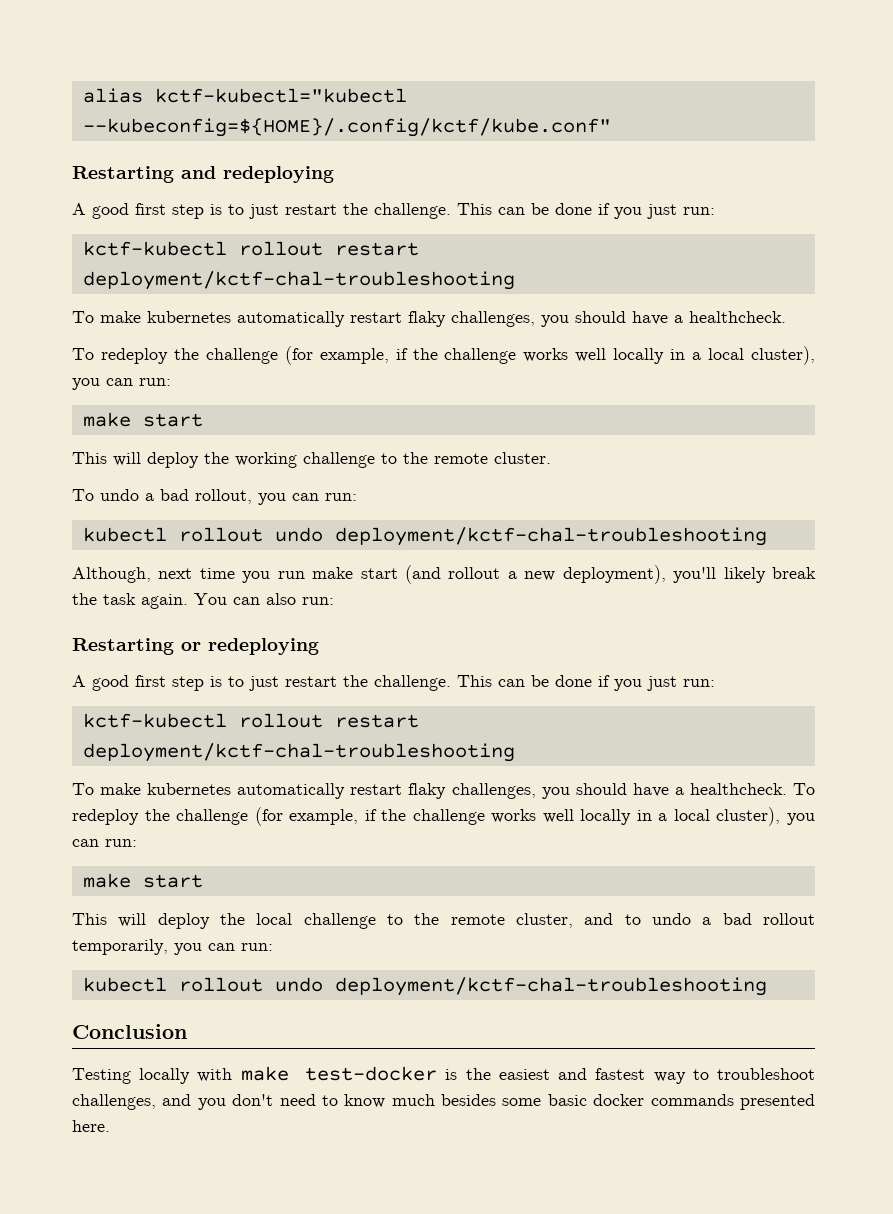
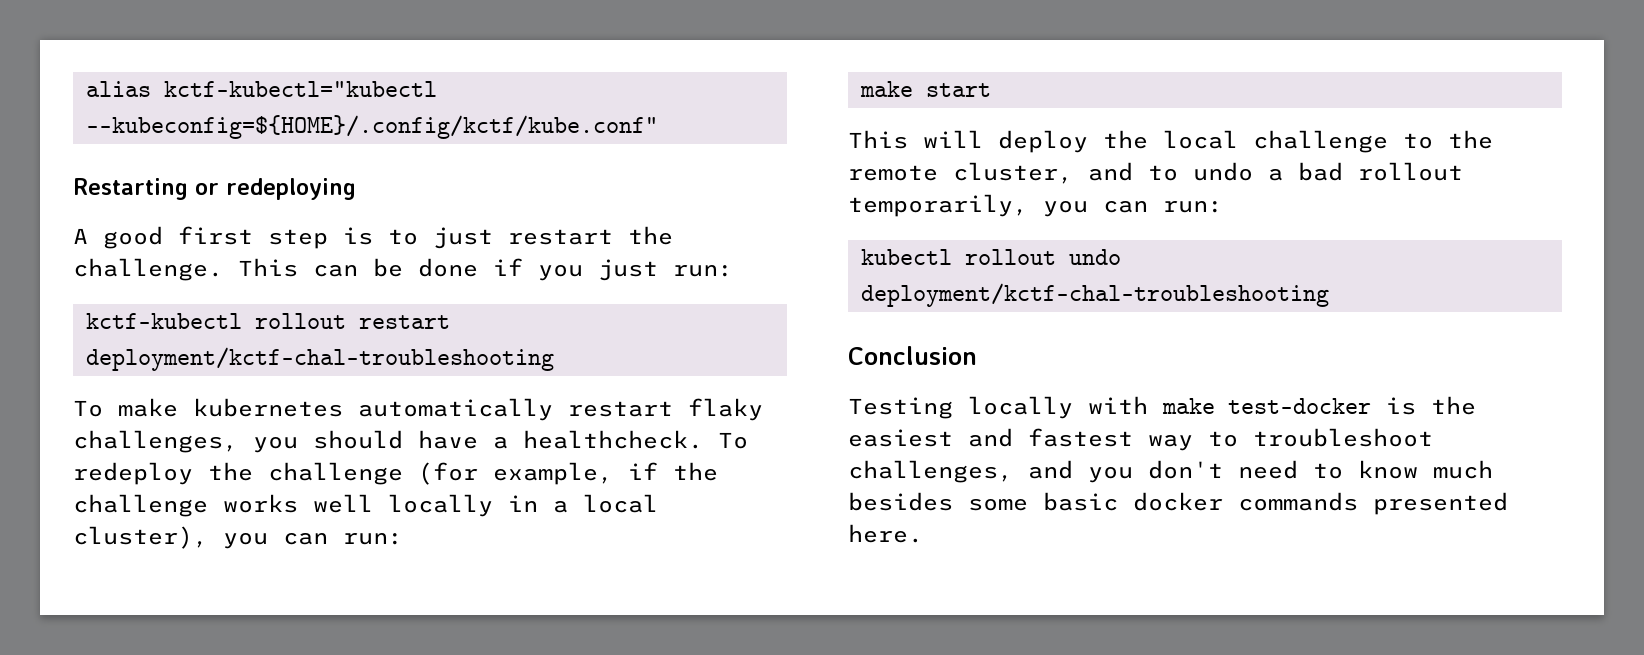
[72,166,334,183] [72,203,715,219] [82,241,419,256] [82,271,515,290] [72,311,786,327] [72,346,815,365] [72,378,171,390] [82,412,203,427] [72,452,551,468] [72,489,357,505] [82,527,767,546] [72,565,817,584] [72,593,334,609] // Restarting and redeploying // A good first step is to just restart the challenge. This can be done if you just run: // kctf-kubectl rollout restart deployment/kctf-chal-troubleshooting // To make kubernetes automatically restart flaky challenges, you should have a healthcheck. // To redeploy the challenge (for example, if the challenge works well locally in a local cluster), you can run: // make start // This will deploy the working challenge to the remote cluster. // To undo a bad rollout, you can run: // kubectl rollout undo deployment/kctf-chal-troubleshooting // Although, next time you run make start (and rollout a new deployment), you'll likely break the task again. You can also run: -> (658, 127) none

